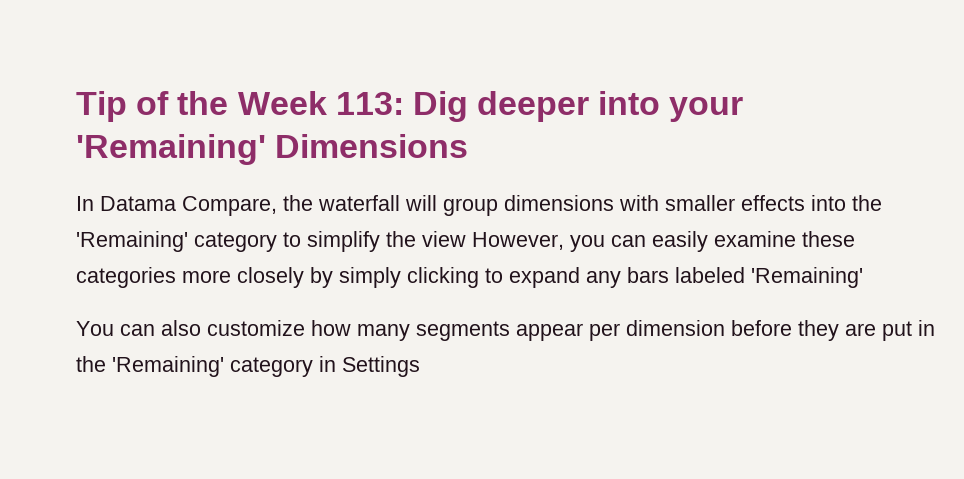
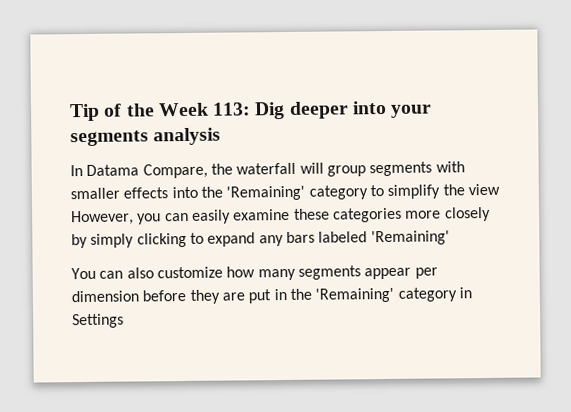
[76,134,469,165] 'Remaining' Dimensions -> [70,127,222,147] segments analysis
[504,195,614,211] dimensions -> [369,161,433,177] segments

